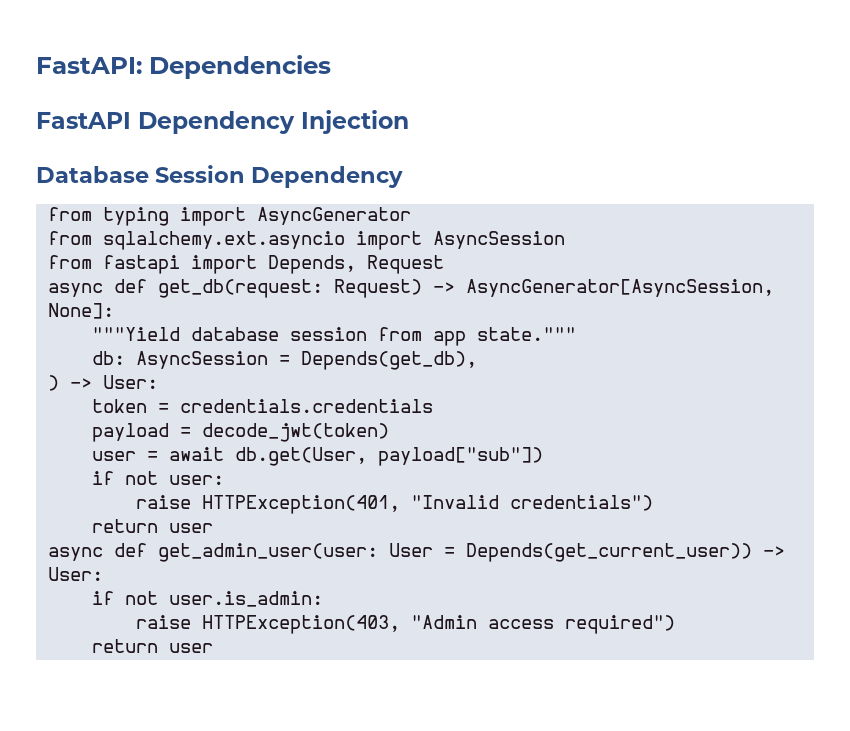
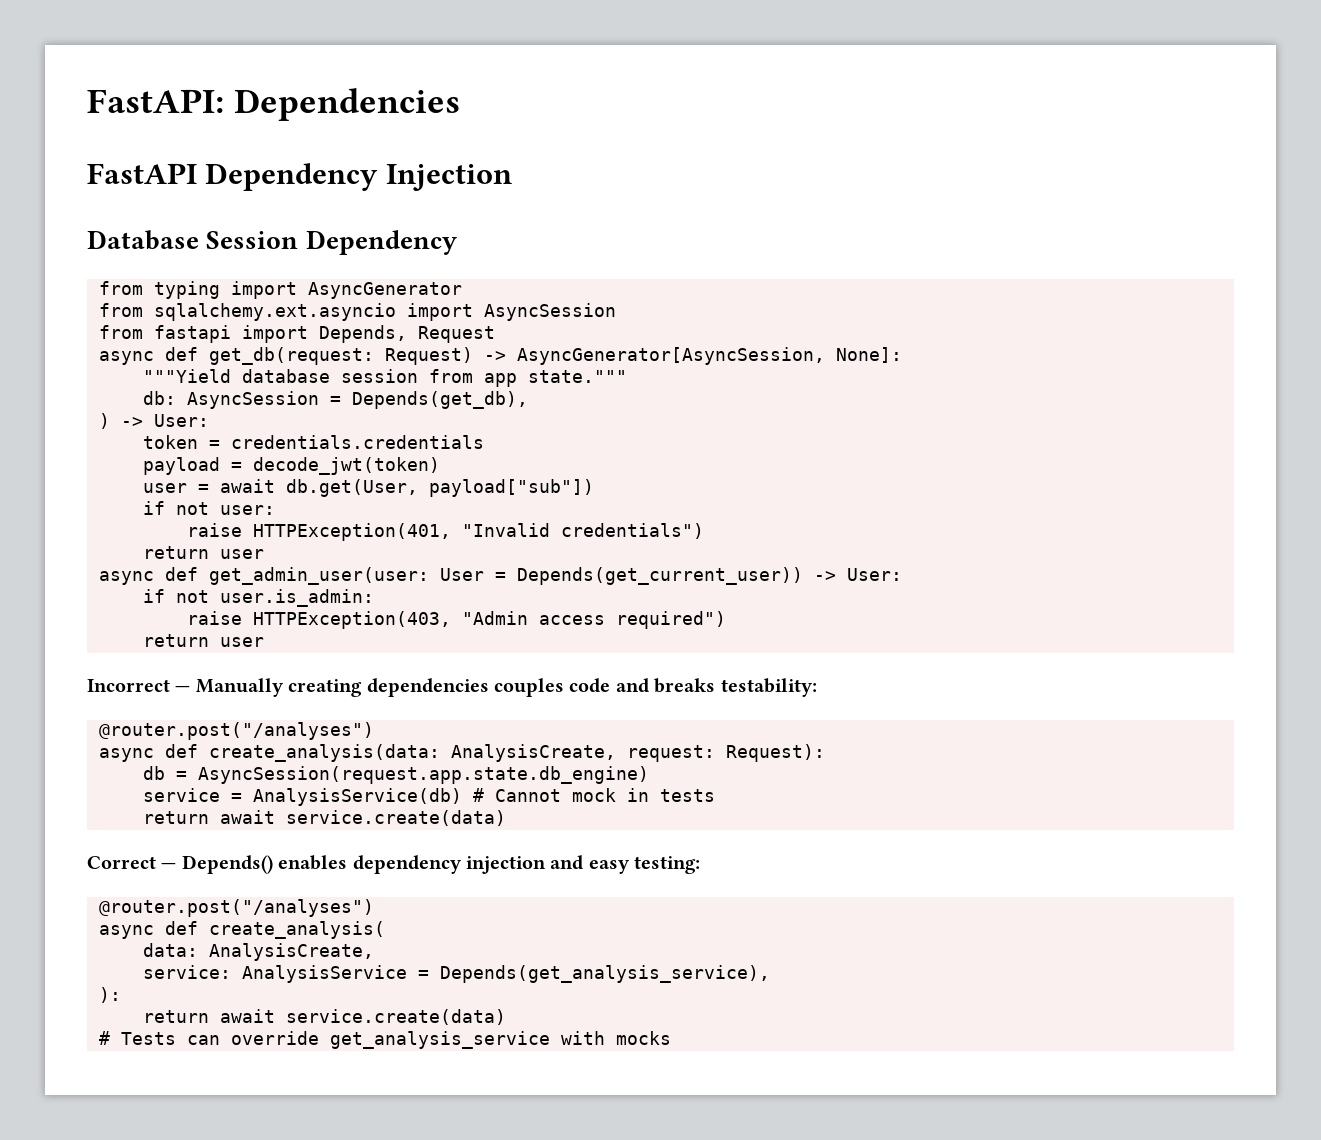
(214, 648) none -> [87,678,817,697] [99,722,374,740] [99,744,825,762] [143,766,649,784] [143,788,715,806] [143,810,506,826] [87,855,701,874] [99,899,374,917] [99,921,385,939] [143,943,374,961] [143,965,770,983] [99,987,121,1003] [143,1009,506,1025] [99,1031,671,1049] // Incorrect — Manually creating dependencies couples code and breaks testability: // @router.post("/analyses") // async def create_analysis(data: AnalysisCreate, request: Request): // db = AsyncSession(request.app.state.db_engine) // service = AnalysisService(db) # Cannot mock in tests // return await service.create(data) // Correct — Depends() enables dependency injection and easy testing: // @router.post("/analyses") // async def create_analysis( // data: AnalysisCreate, // service: AnalysisService = Depends(get_analysis_service), // ): // return await service.create(data) // # Tests can override get_analysis_service with mocks

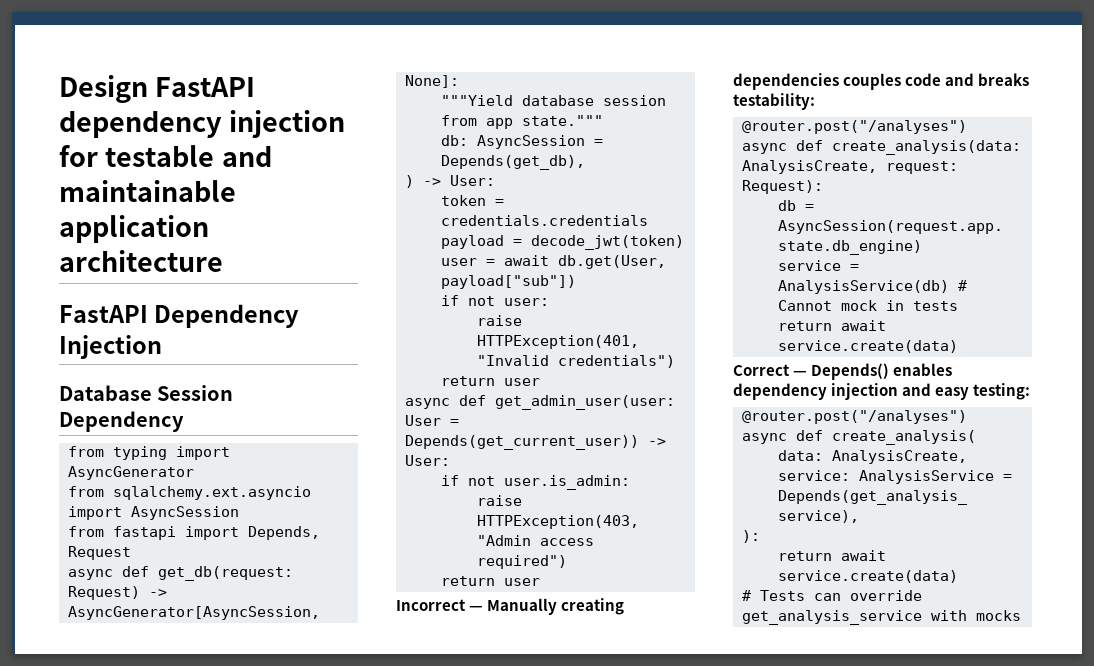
[87,88,460,121] FastAPI: Dependencies -> [59,75,256,103] [59,110,346,138] [59,145,272,167] [59,180,236,202] [59,215,209,243] [59,250,223,272] Design FastAPI dependency injection for testable and maintainable application architecture

